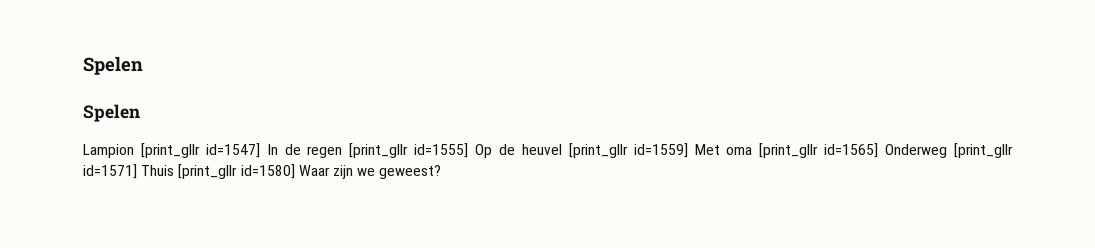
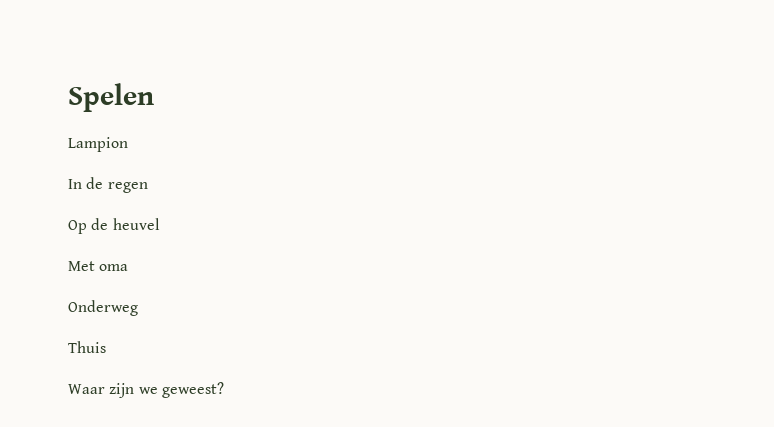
[83,56,143,75] [83,104,140,122] Spelen // Spelen -> [68,83,154,112] Spelen
[140,143,260,158] [print_gllr id=1547] -> (128, 144) //
[349,143,469,158] [print_gllr id=1555] -> (148, 187) //
[568,143,688,158] [print_gllr id=1559] -> (160, 224) //
[759,143,879,158] [print_gllr id=1565] -> (129, 267) //
[954,143,1014,158] [83,164,137,179] [print_gllr id=1571] -> (138, 308) //
[178,164,295,179] [print_gllr id=1580] -> (106, 347) //

